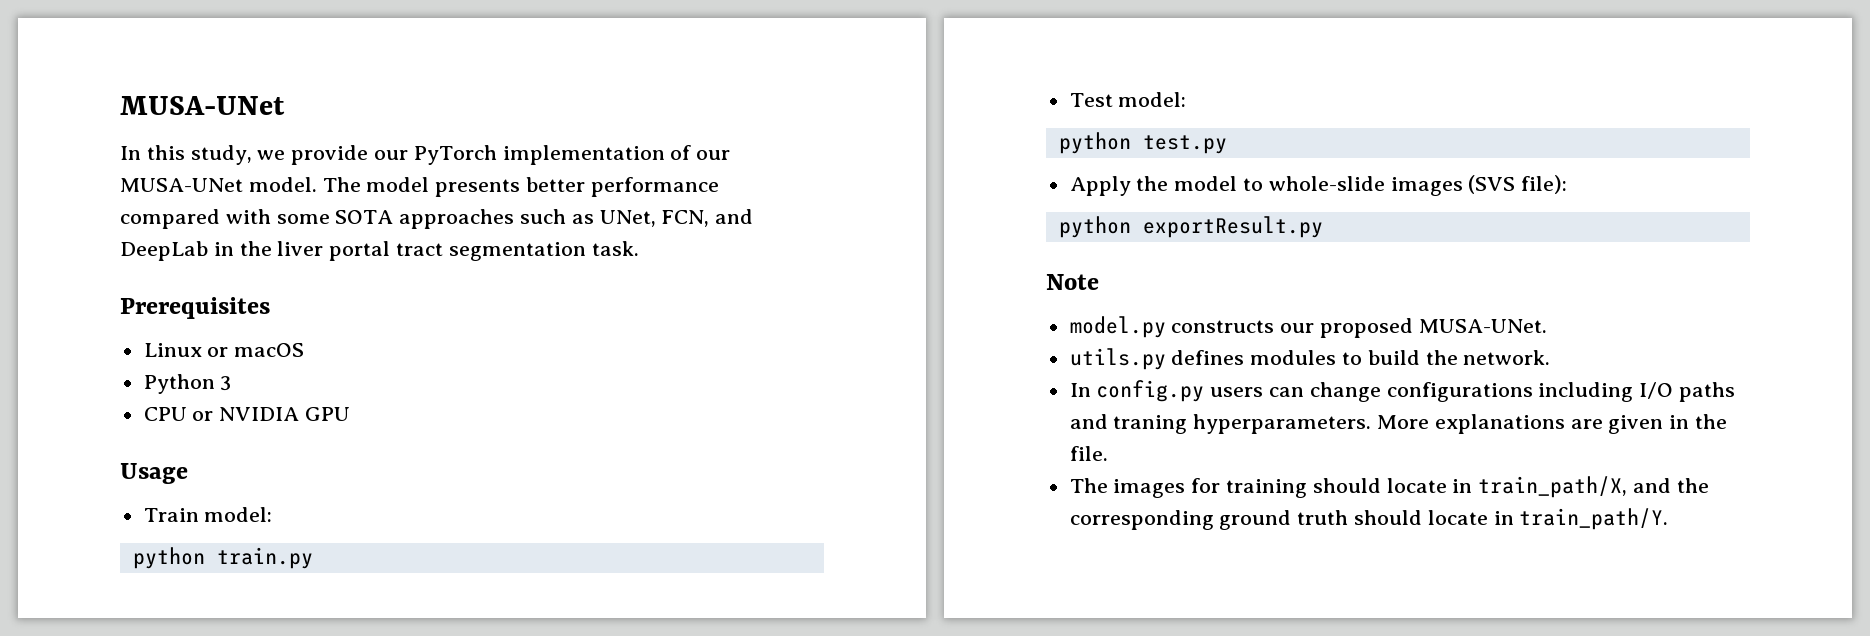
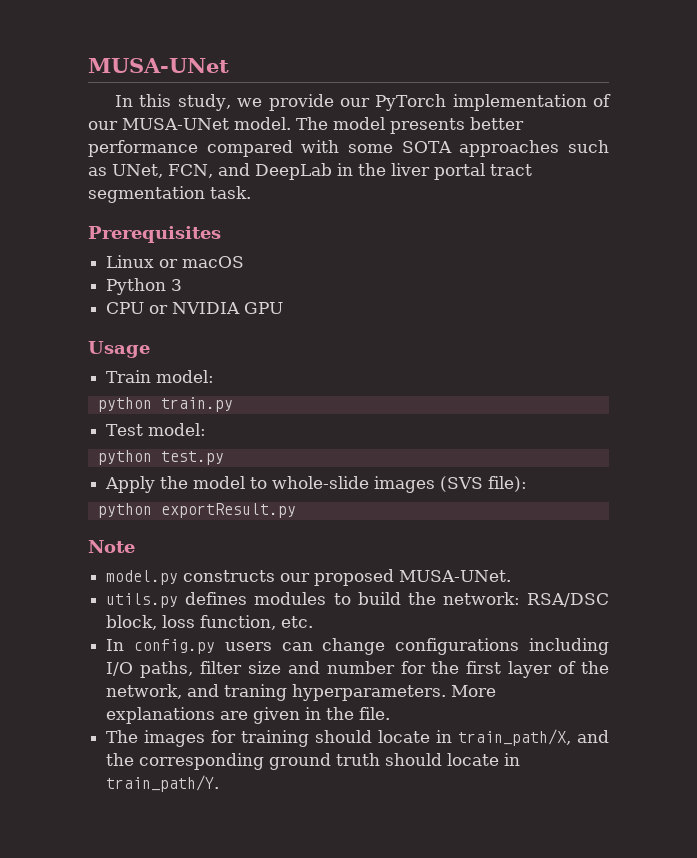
[1463,350,1551,365] network. -> [442,592,609,607] [106,615,314,630] network: RSA/DSC block, loss function, etc.
[1679,382,1736,402] paths -> [140,661,609,678] [106,684,183,699] paths, filter size and number for the first layer of the network,

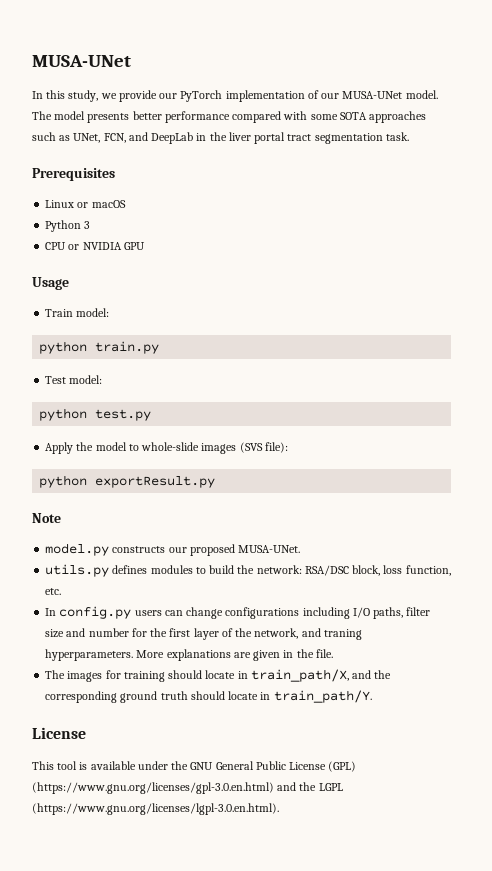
(220, 783) none -> [32,727,86,739] [32,761,357,772] [32,782,343,794] [32,803,279,815] // License // This tool is available under the GNU General Public License (GPL) (https://www.gnu.org/licenses/gpl-3.0.en.html) and the LGPL (https://www.gnu.org/licenses/lgpl-3.0.en.html).

